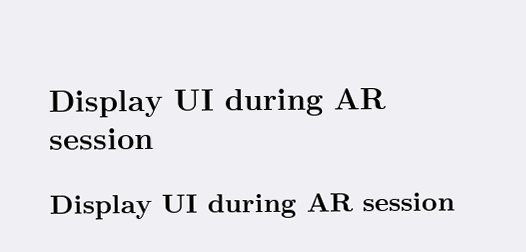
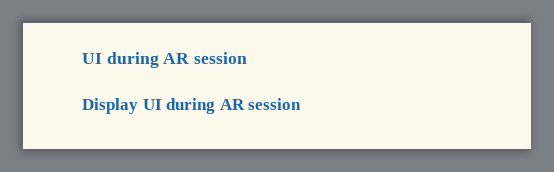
[48,89,163,118] Display -> (82, 58) none

